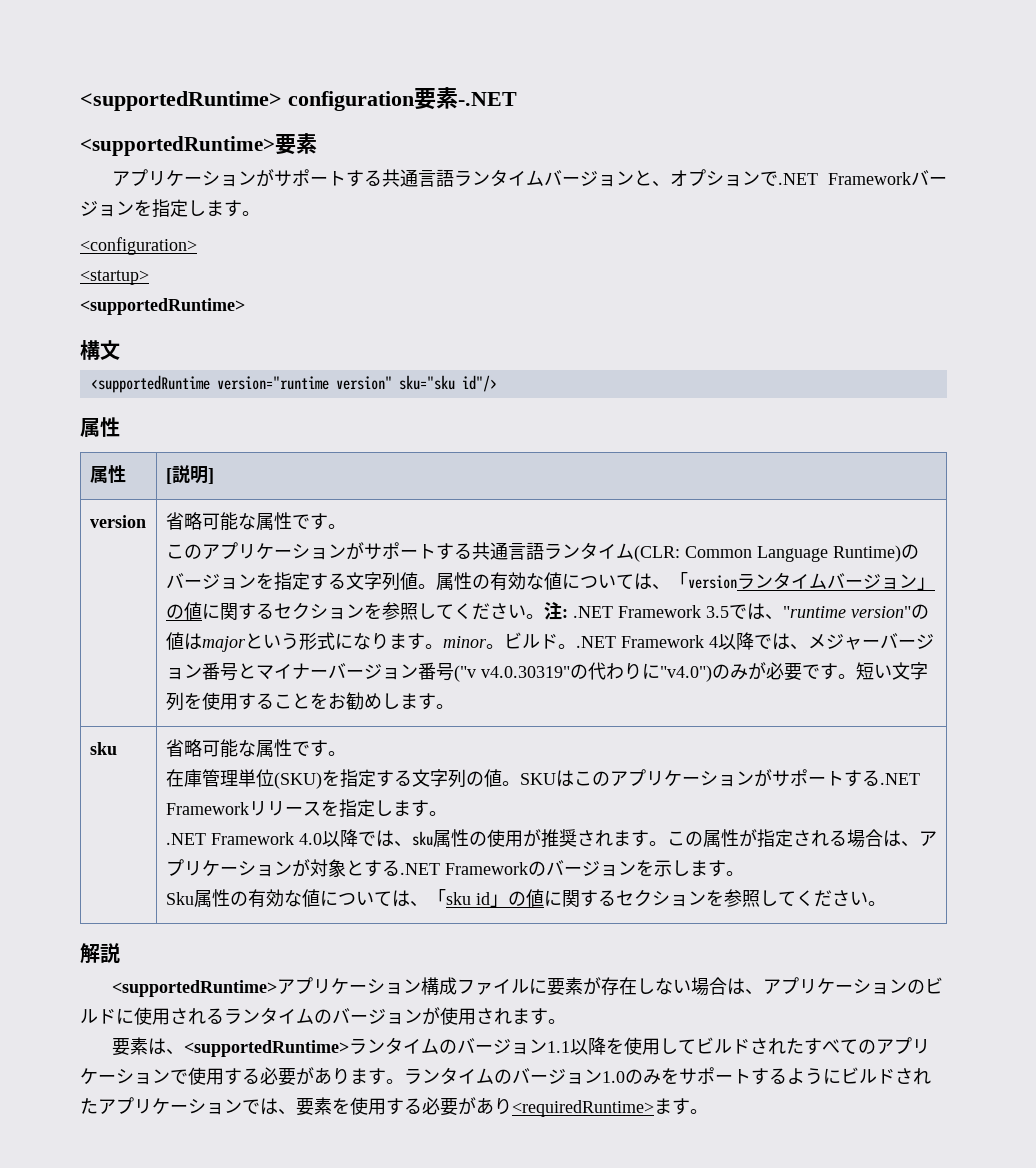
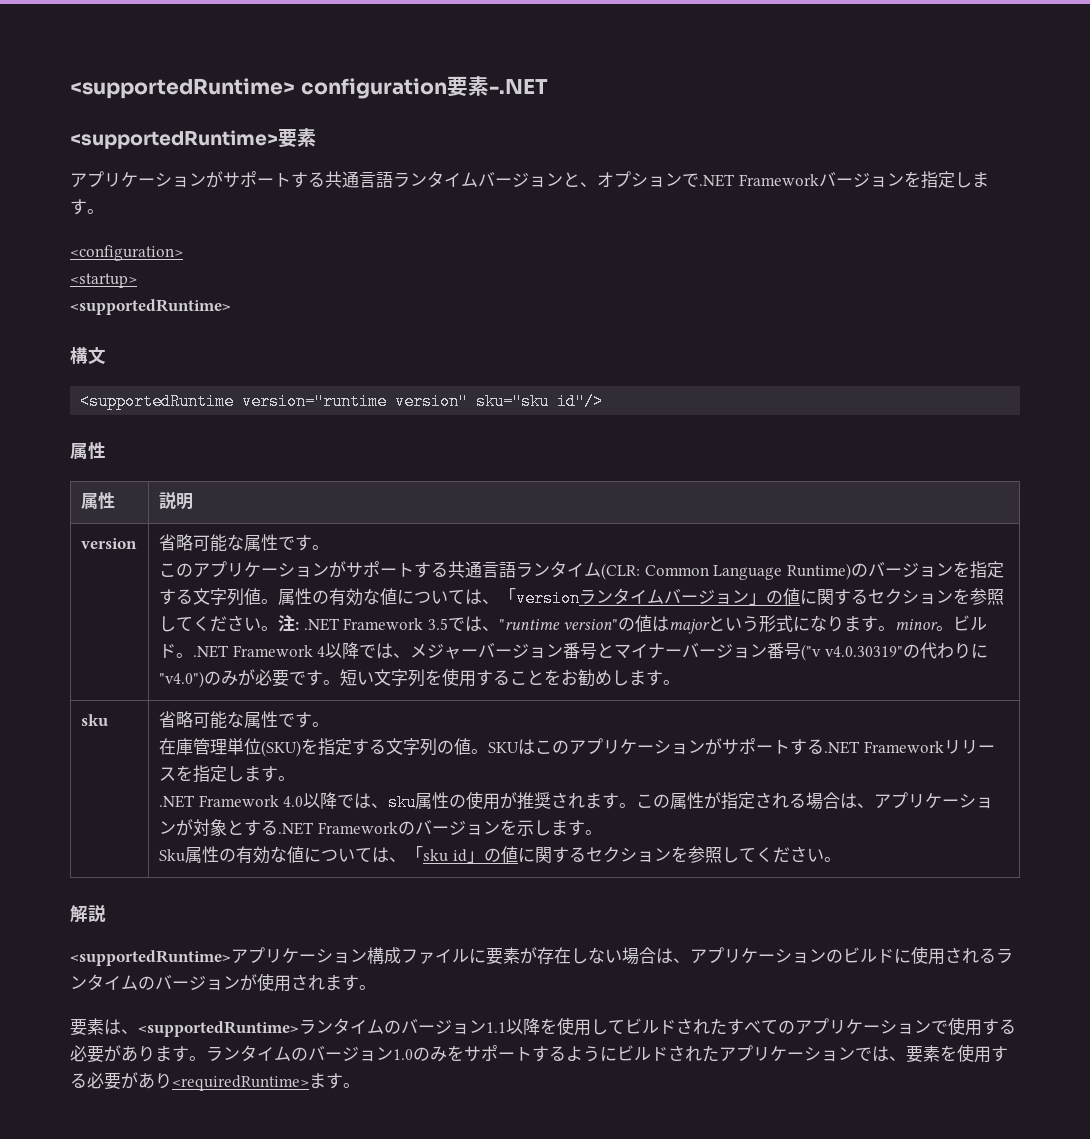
[165,468,172,484] [ -> (116, 500) none
[207,468,214,484] ] -> (194, 501) none

